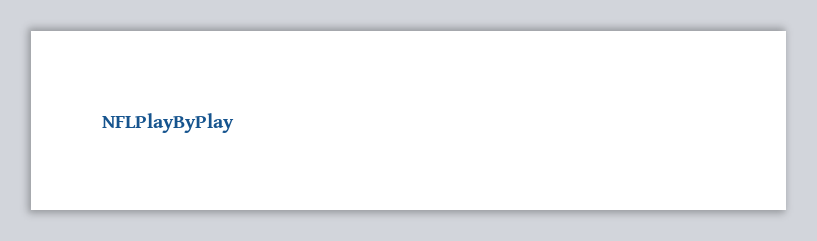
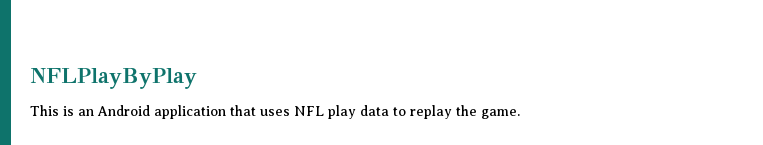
(234, 123) none -> [30,105,520,119] // This is an Android application that uses NFL play data to replay the game.

